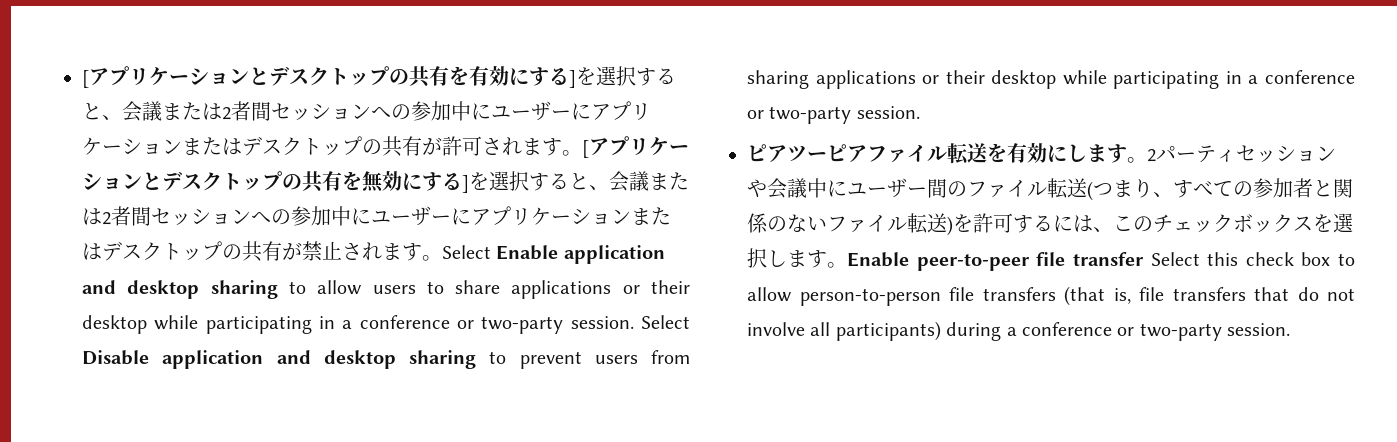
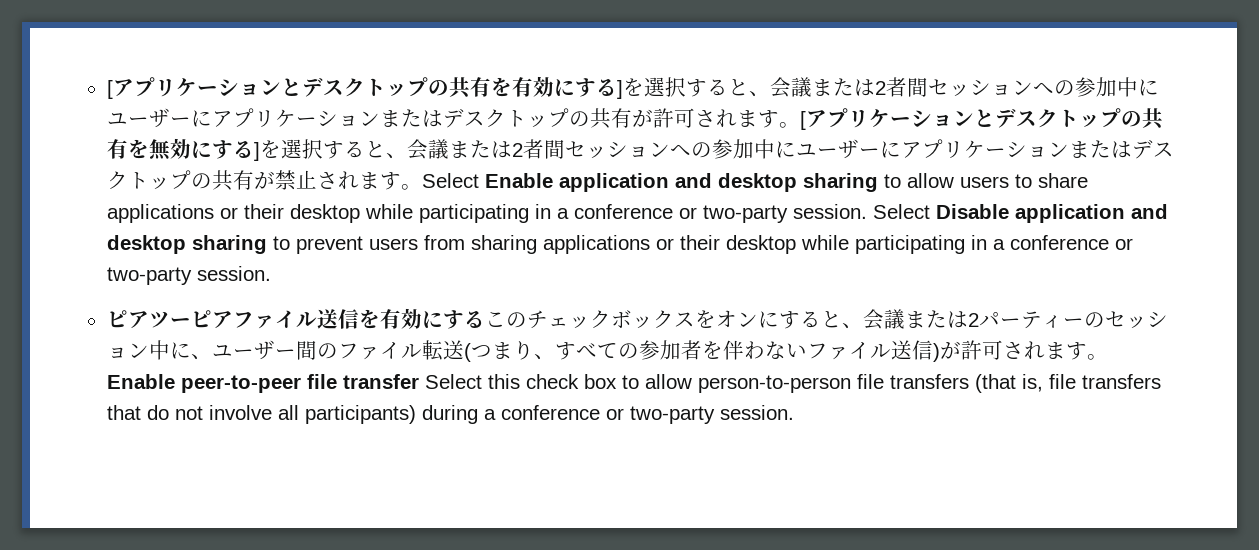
[947,143,1147,165] 転送を有効にします。 -> [316,308,968,330] 送信を有効にするこのチェックボックスをオンにすると、会議または
[1236,145,1336,163] [747,178,847,199] セッションや会議中に -> [1062,311,1168,329] [106,340,212,360] ーのセッション中に、
[1313,179,1353,198] [747,213,787,233] と関係の -> [701,340,765,360] を伴わ
[907,213,1354,236] [747,248,787,268] 転送)を許可するには、このチェックボックスを選択し -> [890,340,1045,362] 送信)が許可され

